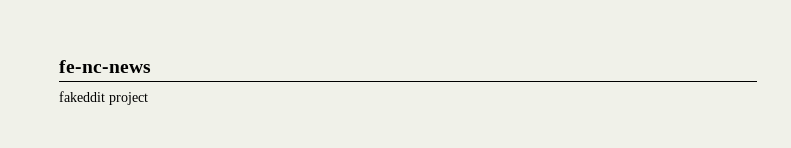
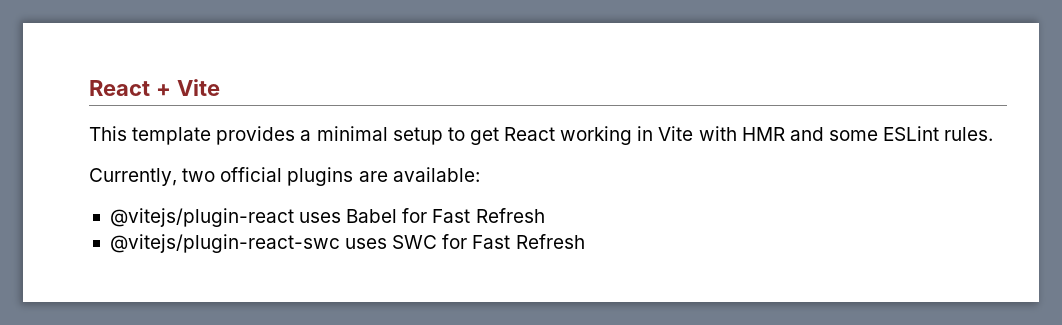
[59,60,151,73] [59,91,148,105] fe-nc-news // fakeddit project -> [89,79,220,96] [89,126,994,145] [89,167,480,186] [109,208,545,227] [109,234,585,253] React + Vite // This template provides a minimal setup to get React working in Vite with HMR and some ESLint rules. // Currently, two official plugins are available: // @vitejs/plugin-react uses Babel for Fast Refresh // @vitejs/plugin-react-swc uses SWC for Fast Refresh

